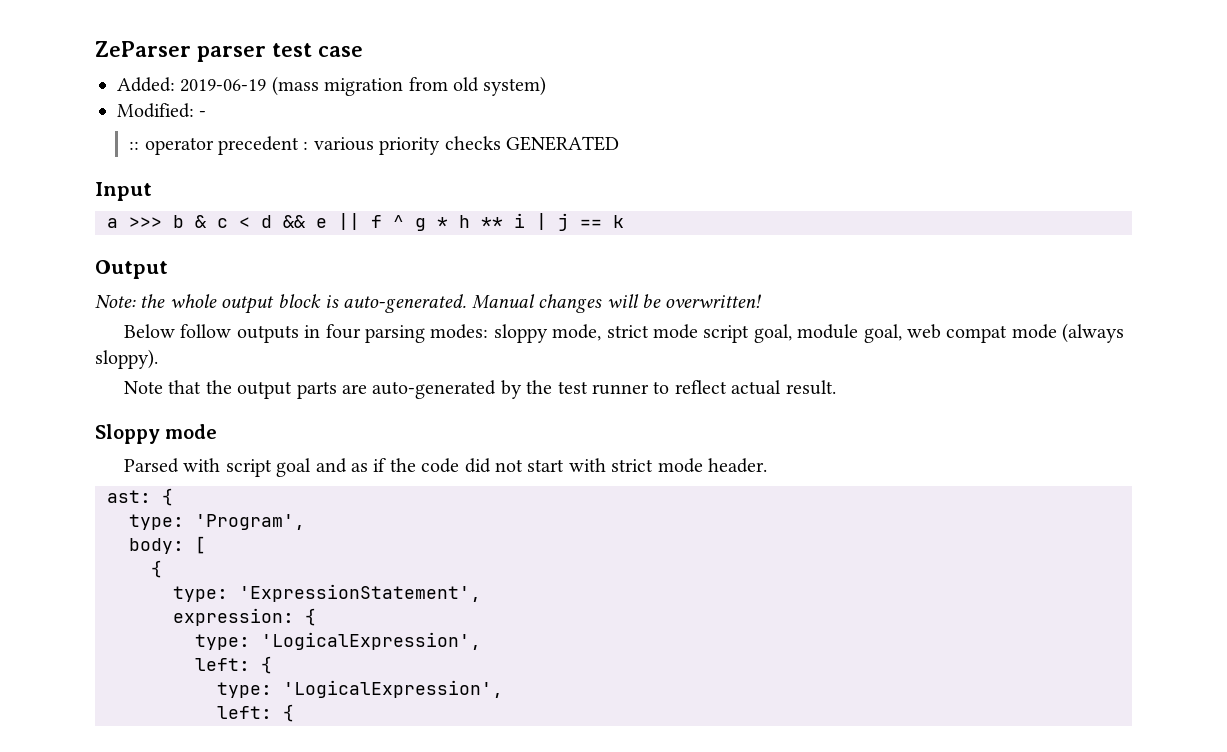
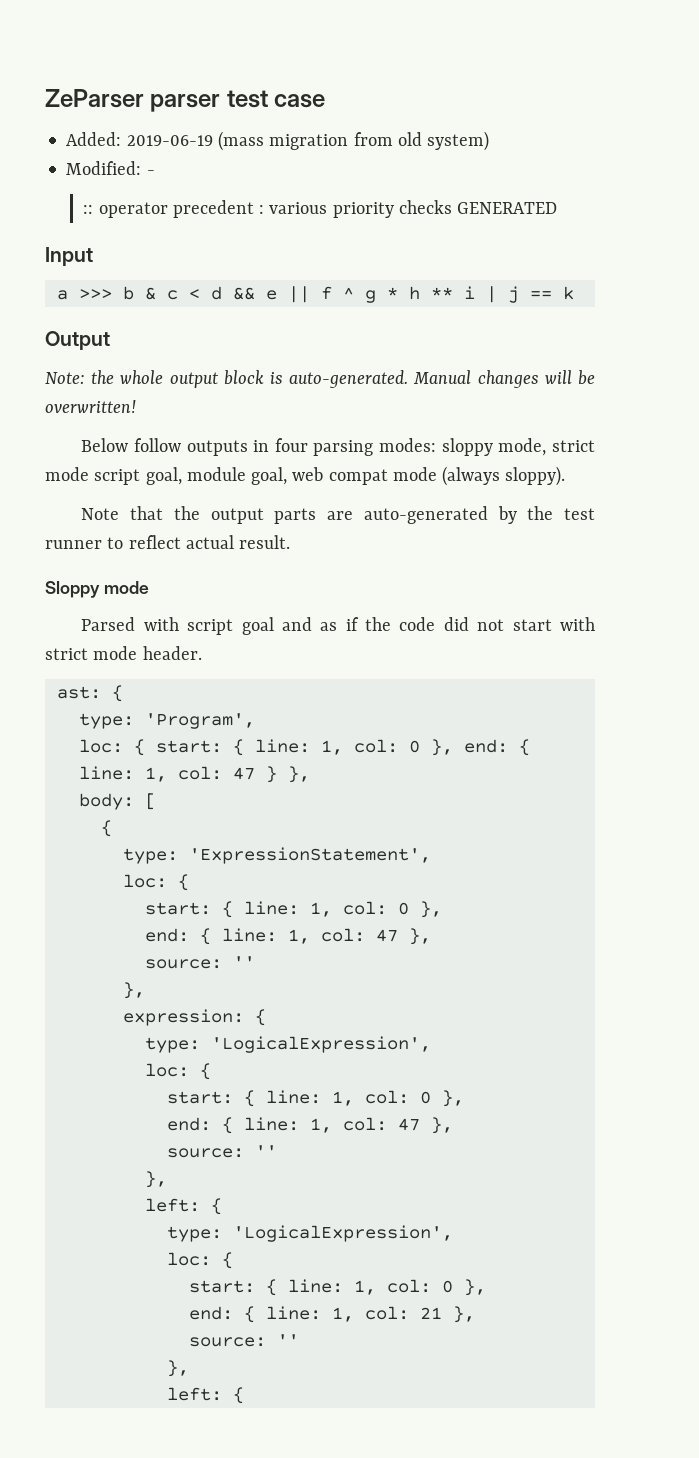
(305, 522) none -> [78,739,530,756] [78,766,310,783] // loc: { start: { line: 1, col: 0 }, end: { line: 1, col: 47 } },
[173,608,316,626] [195,632,481,650] [195,656,272,674] [217,680,503,698] expression: { // type: 'LogicalExpression', // left: { // type: 'LogicalExpression', -> [122,874,189,891] [144,901,442,918] [144,928,431,945] [144,956,255,969] [122,982,145,999] [122,1009,266,1026] [144,1036,431,1053] [144,1063,211,1080] [166,1090,464,1107] [166,1117,453,1134] [166,1145,277,1158] [144,1171,167,1188] [144,1198,222,1215] [166,1225,453,1242] [166,1252,233,1269] [188,1279,486,1296] [188,1306,475,1323] [188,1334,299,1347] [166,1360,189,1377] loc: { // start: { line: 1, col: 0 }, // end: { line: 1, col: 47 }, // source: '' // }, // expression: { // type: 'LogicalExpression', // loc: { // start: { line: 1, col: 0 }, // end: { line: 1, col: 47 }, // source: '' // }, // left: { // type: 'LogicalExpression', // loc: { // start: { line: 1, col: 0 }, // end: { line: 1, col: 21 }, // source: '' // },

